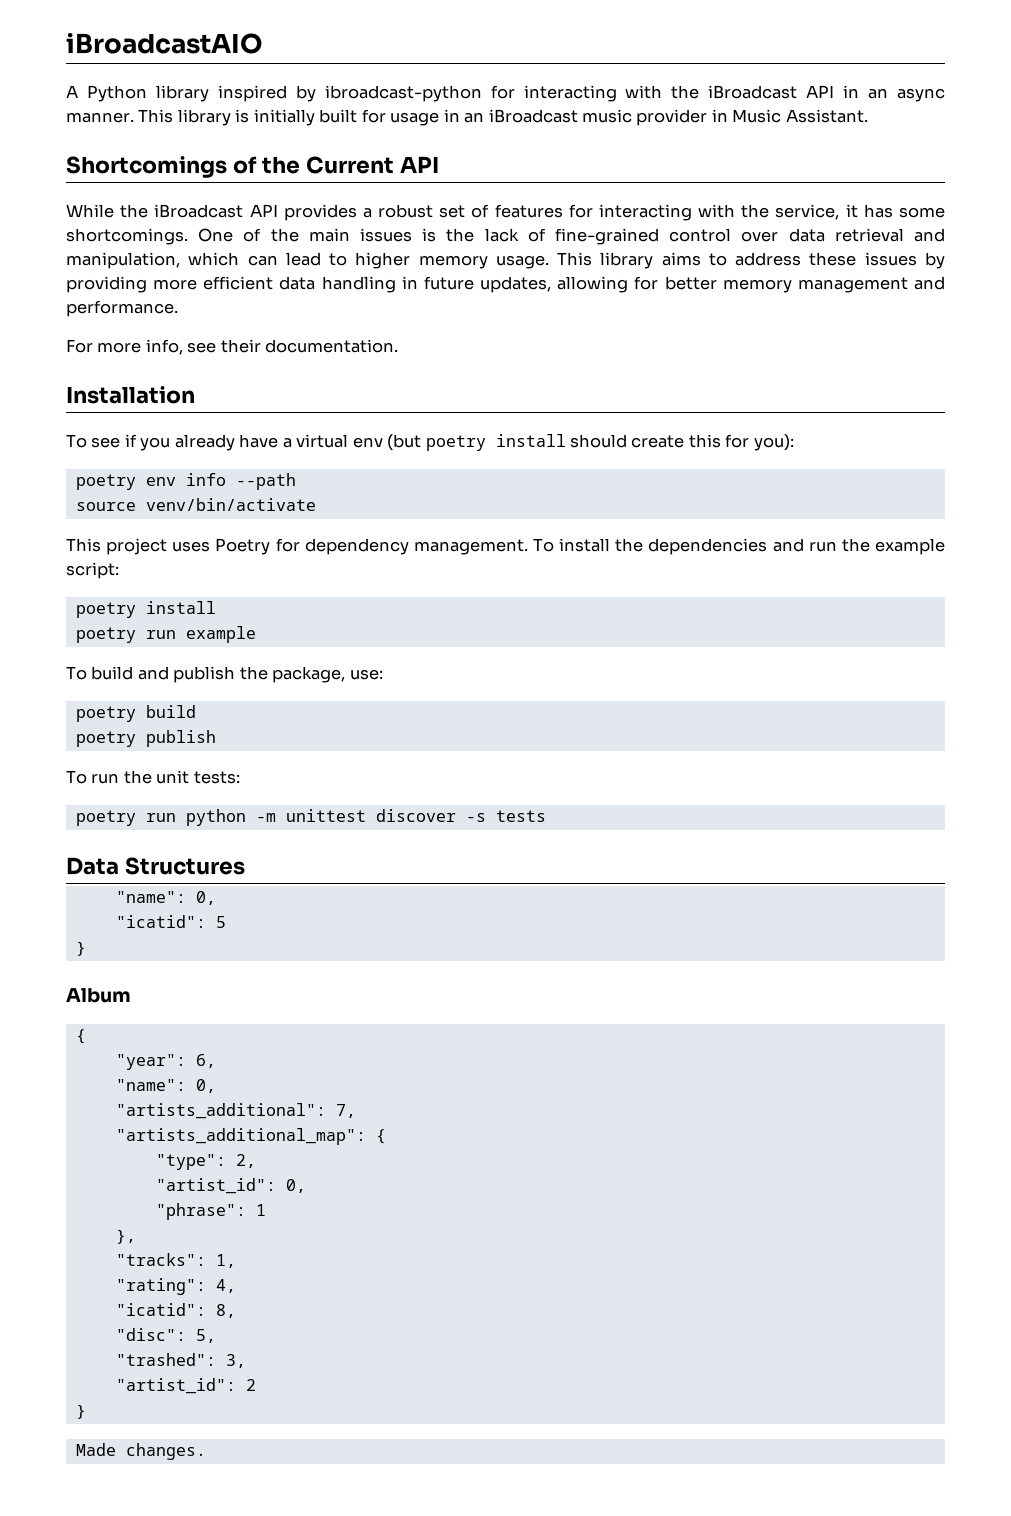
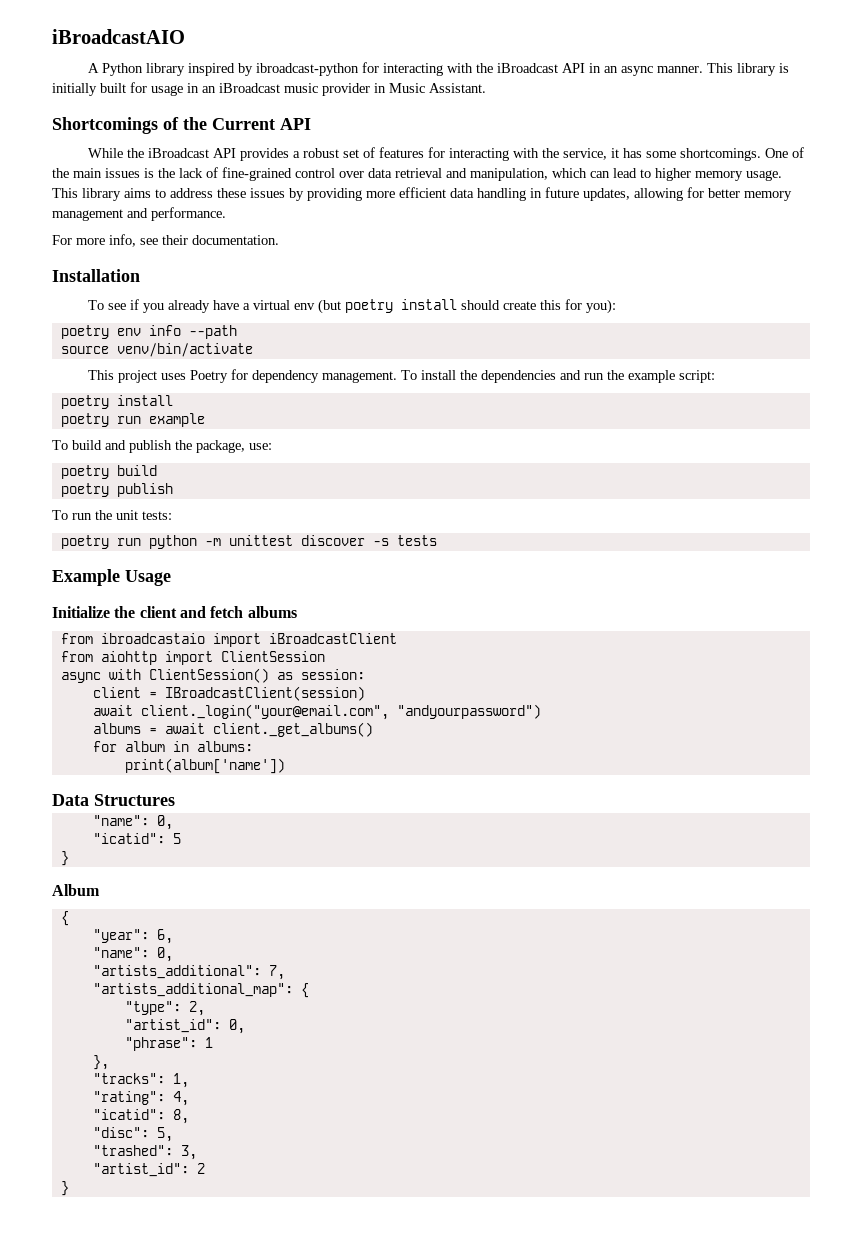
(546, 816) none -> [52,569,171,586] [52,606,297,618] [60,633,397,647] [60,651,325,665] [60,668,365,683] [92,686,365,701] [92,704,541,720] [92,722,373,737] [92,741,253,752] [124,758,285,774] // Example Usage // Initialize the client and fetch albums // from ibroadcastaio import iBroadcastClient // from aiohttp import ClientSession // async with ClientSession() as session: // client = IBroadcastClient(session) // await client._login("your@email.com", "andyourpassword") // albums = await client._get_albums() // for album in albums: // print(album['name'])
[75,1443,206,1460] // Made changes. -> (69, 1188) none

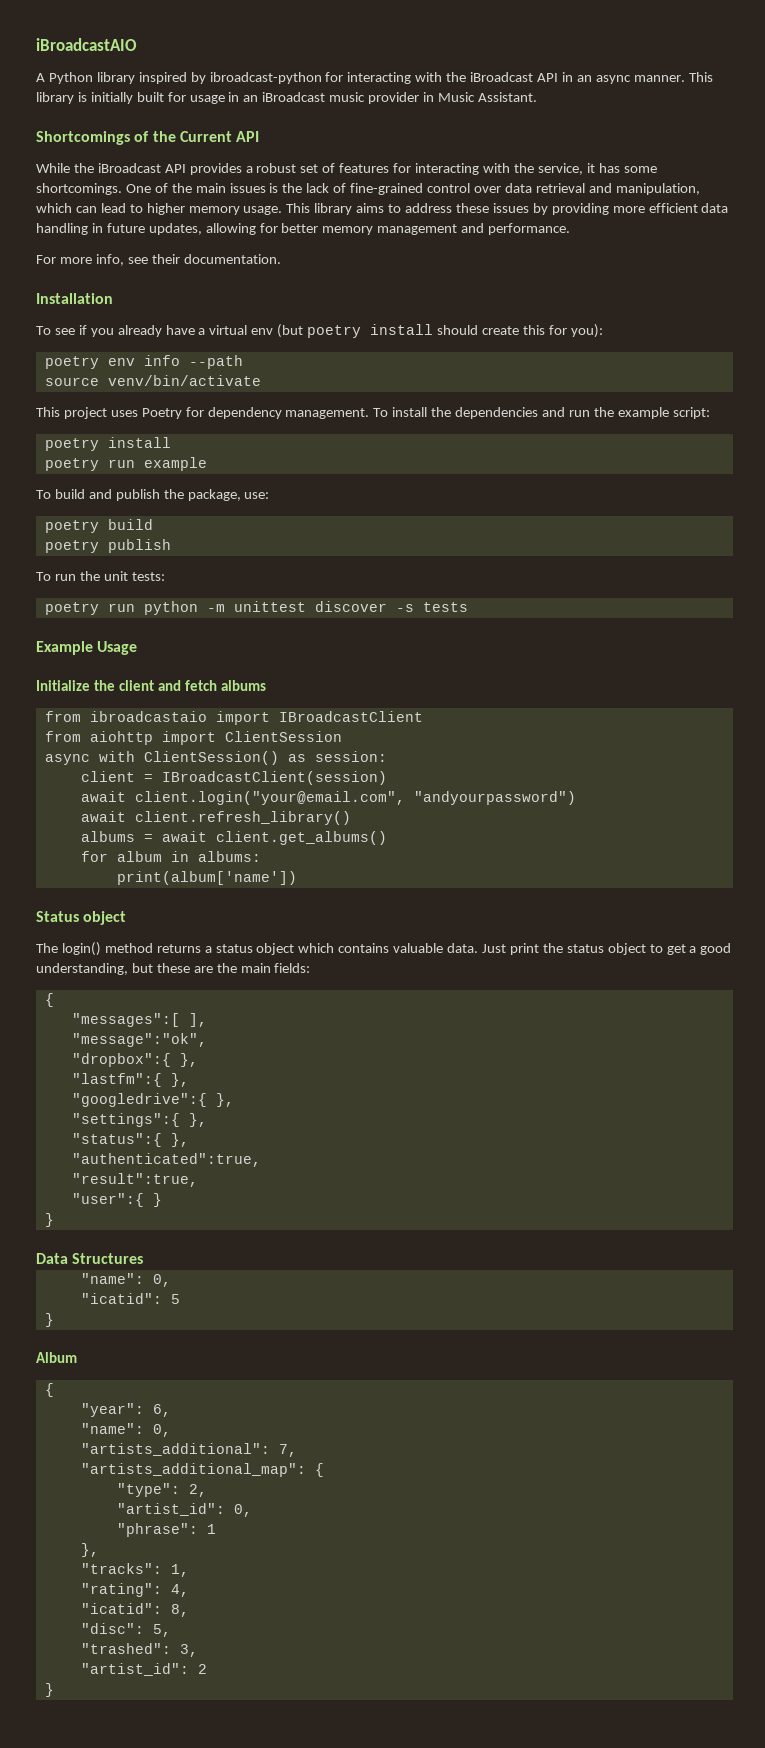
[268,633,397,644] iBroadcastClient -> [278,711,423,722] IBroadcastClient
[140,704,389,720] client._login("your@email.com", -> [134,791,405,805] client.login("your@email.com",
(541, 711) none -> [80,811,351,825] // await client.refresh_library()
[212,722,373,737] client._get_albums() -> [215,831,387,845] client.get_albums()
(285, 766) none -> [36,911,127,925] [36,942,732,956] [36,963,311,975] [44,993,54,1007] [71,1013,207,1027] [71,1033,207,1047] [71,1053,198,1067] [71,1073,189,1087] [71,1093,234,1107] [71,1113,207,1127] [71,1133,189,1147] [71,1153,261,1167] [71,1173,198,1187] [71,1193,162,1207] [44,1213,54,1227] // Status object // The login() method returns a status object which contains valuable data. Just print the status object to get a good understanding, but these are the main fields: // { // "messages":[ ], // "message":"ok", // "dropbox":{ }, // "lastfm":{ }, // "googledrive":{ }, // "settings":{ }, // "status":{ }, // "authenticated":true, // "result":true, // "user":{ } // }

